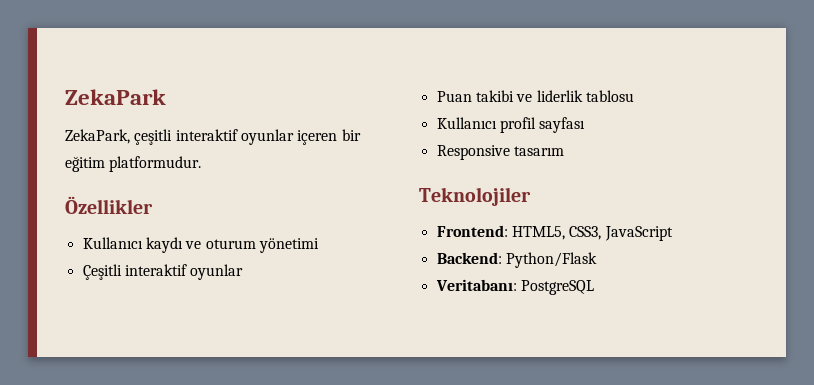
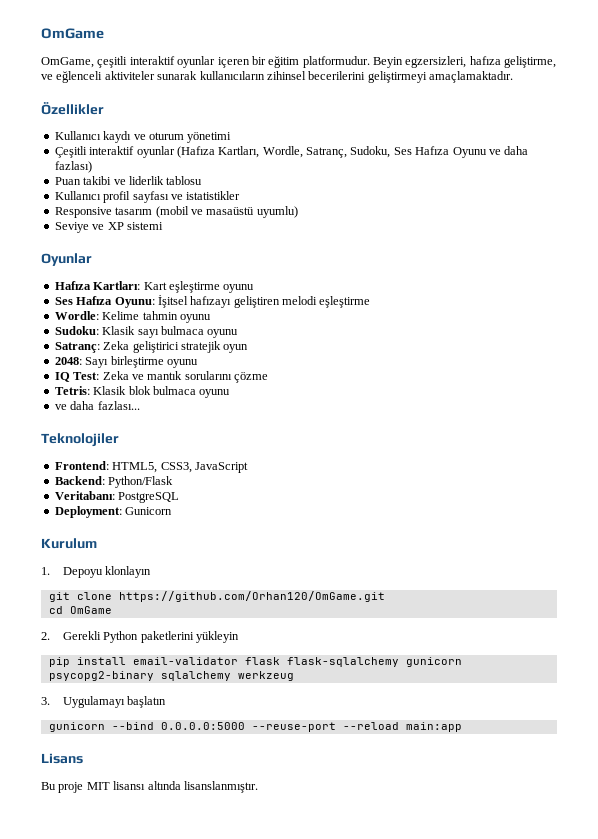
[65,89,166,105] [65,129,130,144] ZekaPark // ZekaPark, -> [41,28,104,39] [41,57,94,68] OmGame // OmGame,
(202, 164) none -> [373,56,557,68] [41,71,513,83] Beyin egzersizleri, hafıza geliştirme, ve eğlenceli aktiviteler sunarak kullanıcıların zihinsel becerilerini geliştirmeyi amaçlamaktadır.
(244, 272) none -> [176,146,529,158] [54,161,92,173] (Hafıza Kartları, Wordle, Satranç, Sudoku, Ses Hafıza Oyunu ve daha fazlası)
(586, 125) none -> [170,191,241,200] ve istatistikler
(564, 151) none -> [155,206,298,218] [54,222,163,233] [41,253,92,266] [54,281,255,293] [54,295,371,308] [54,311,211,323] [54,326,239,338] [54,341,249,353] [54,356,198,368] [54,371,268,383] [54,386,231,398] [54,401,140,410] (mobil ve masaüstü uyumlu) // Seviye ve XP sistemi // Oyunlar // Hafıza Kartları: Kart eşleştirme oyunu // Ses Hafıza Oyunu: İşitsel hafızayı geliştiren melodi eşleştirme // Wordle: Kelime tahmin oyunu // Sudoku: Klasik sayı bulmaca oyunu // Satranç: Zeka geliştirici stratejik oyun // 2048: Sayı birleştirme oyunu // IQ Test: Zeka ve mantık sorularını çözme // Tetris: Klasik blok bulmaca oyunu // ve daha fazlası...
(594, 287) none -> [54,506,173,518] [41,538,97,549] [41,566,152,578] [48,591,385,602] [48,606,112,614] [41,631,239,643] [48,657,462,667] [48,671,294,681] [41,696,167,708] [48,722,462,732] [41,753,83,764] [41,781,258,793] // Deployment: Gunicorn // Kurulum // 1. Depoyu klonlayın // git clone https://github.com/Orhan120/OmGame.git // cd OmGame // 2. Gerekli Python paketlerini yükleyin // pip install email-validator flask flask-sqlalchemy gunicorn psycopg2-binary sqlalchemy werkzeug // 3. Uygulamayı başlatın // gunicorn --bind 0.0.0.0:5000 --reuse-port --reload main:app // Lisans // Bu proje MIT lisansı altında lisanslanmıştır.

